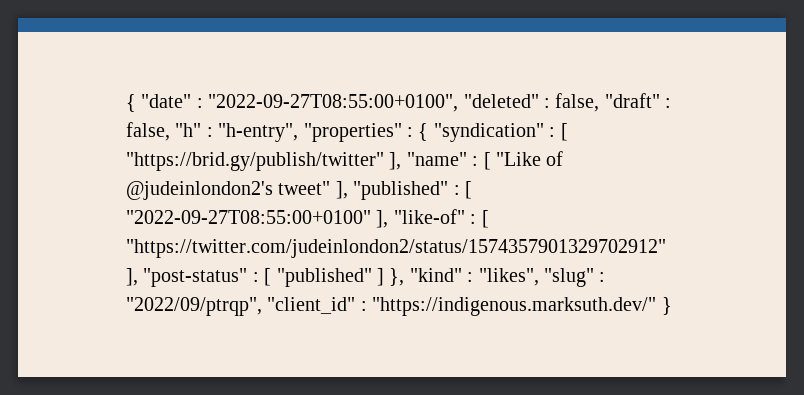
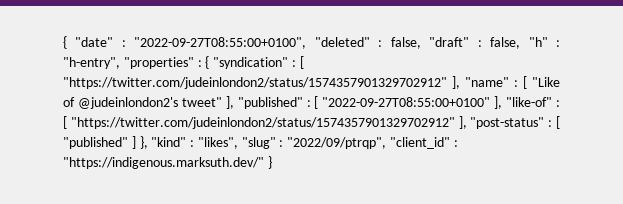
[126,152,384,171] "https://brid.gy/publish/twitter" -> [63,77,447,89] "https://twitter.com/judeinlondon2/status/1574357901329702912"

